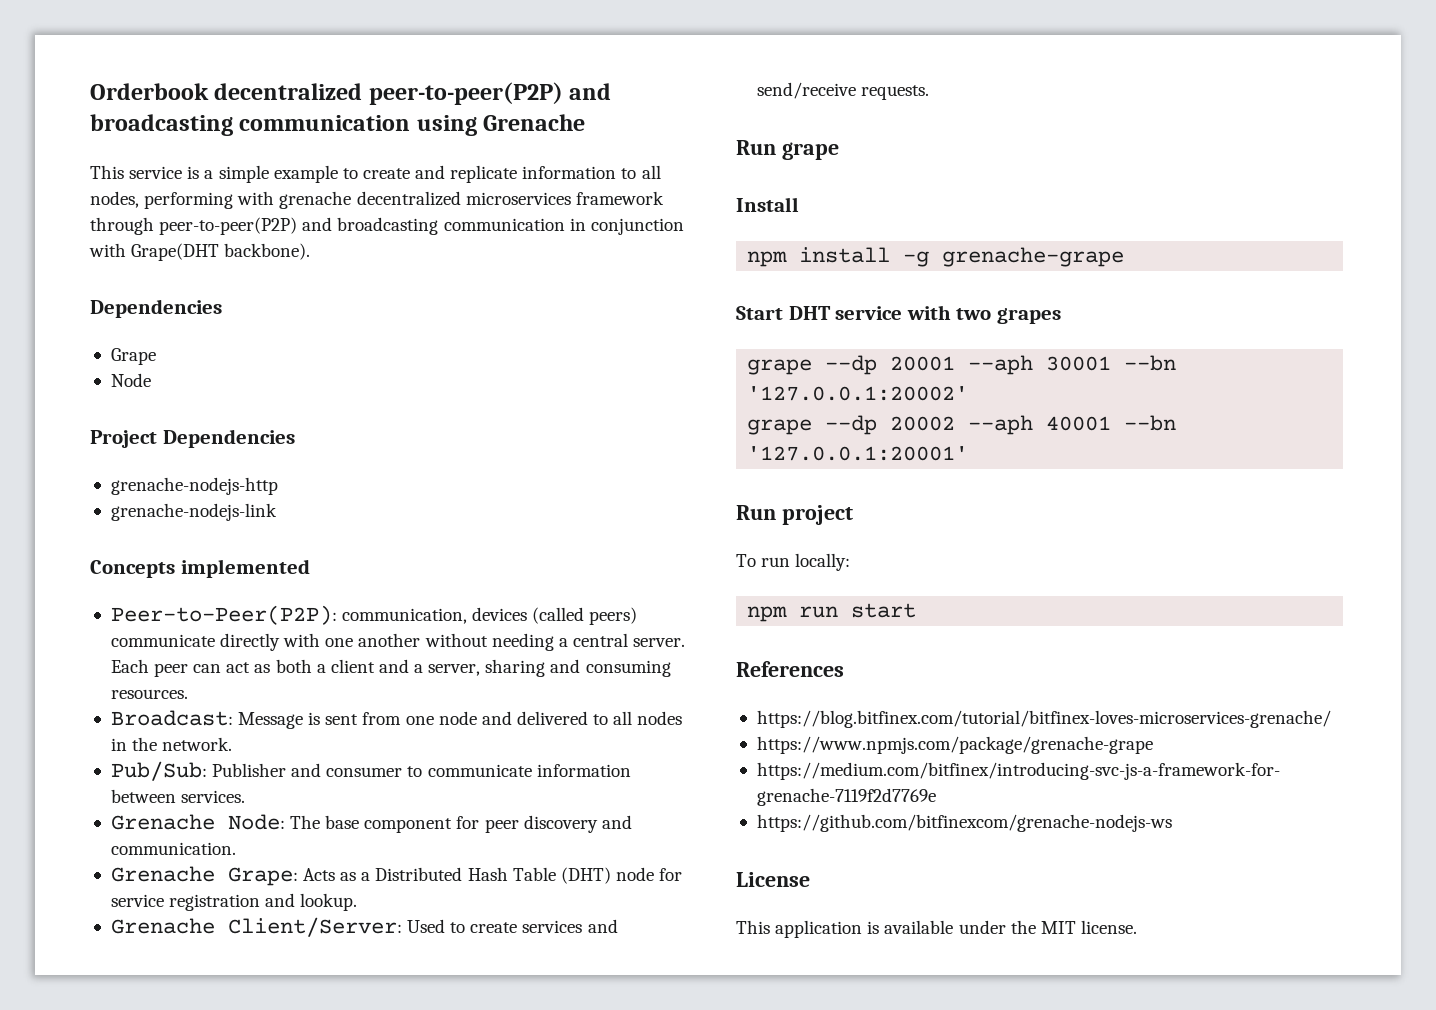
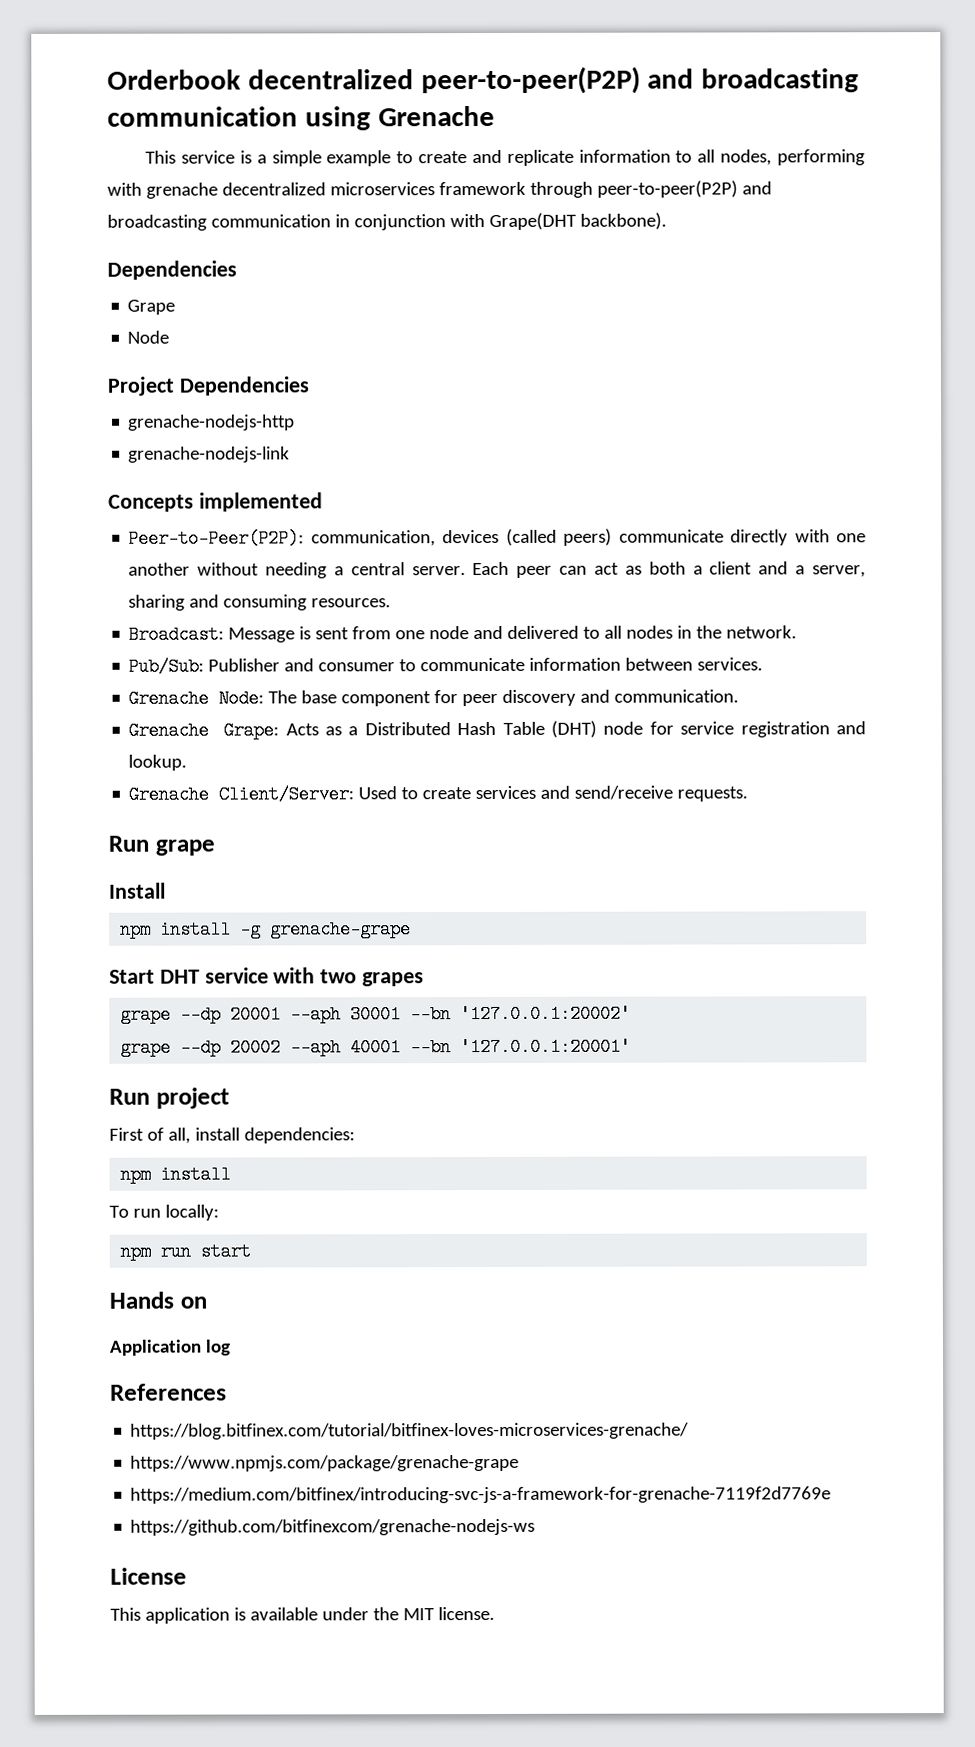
(853, 515) none -> [109,1127,355,1144] [120,1165,232,1184] // First of all, install dependencies: // npm install
(917, 610) none -> [109,1291,207,1309] [109,1339,231,1356] // Hands on // Application log

